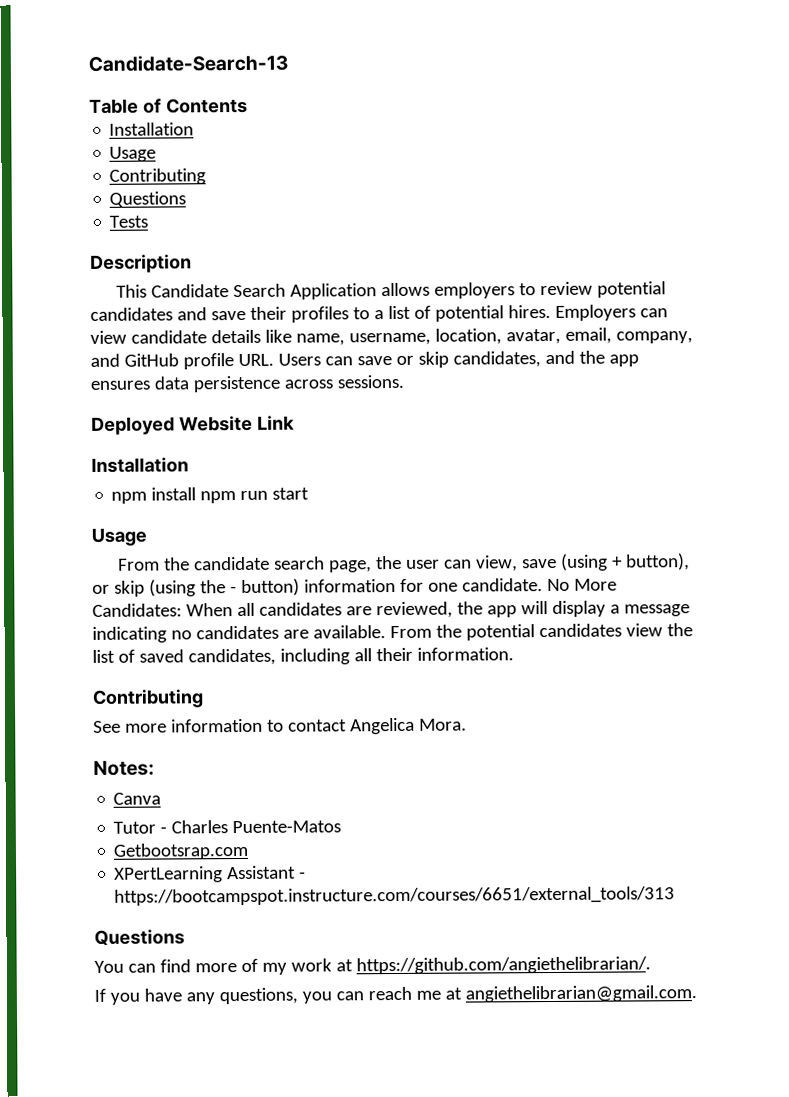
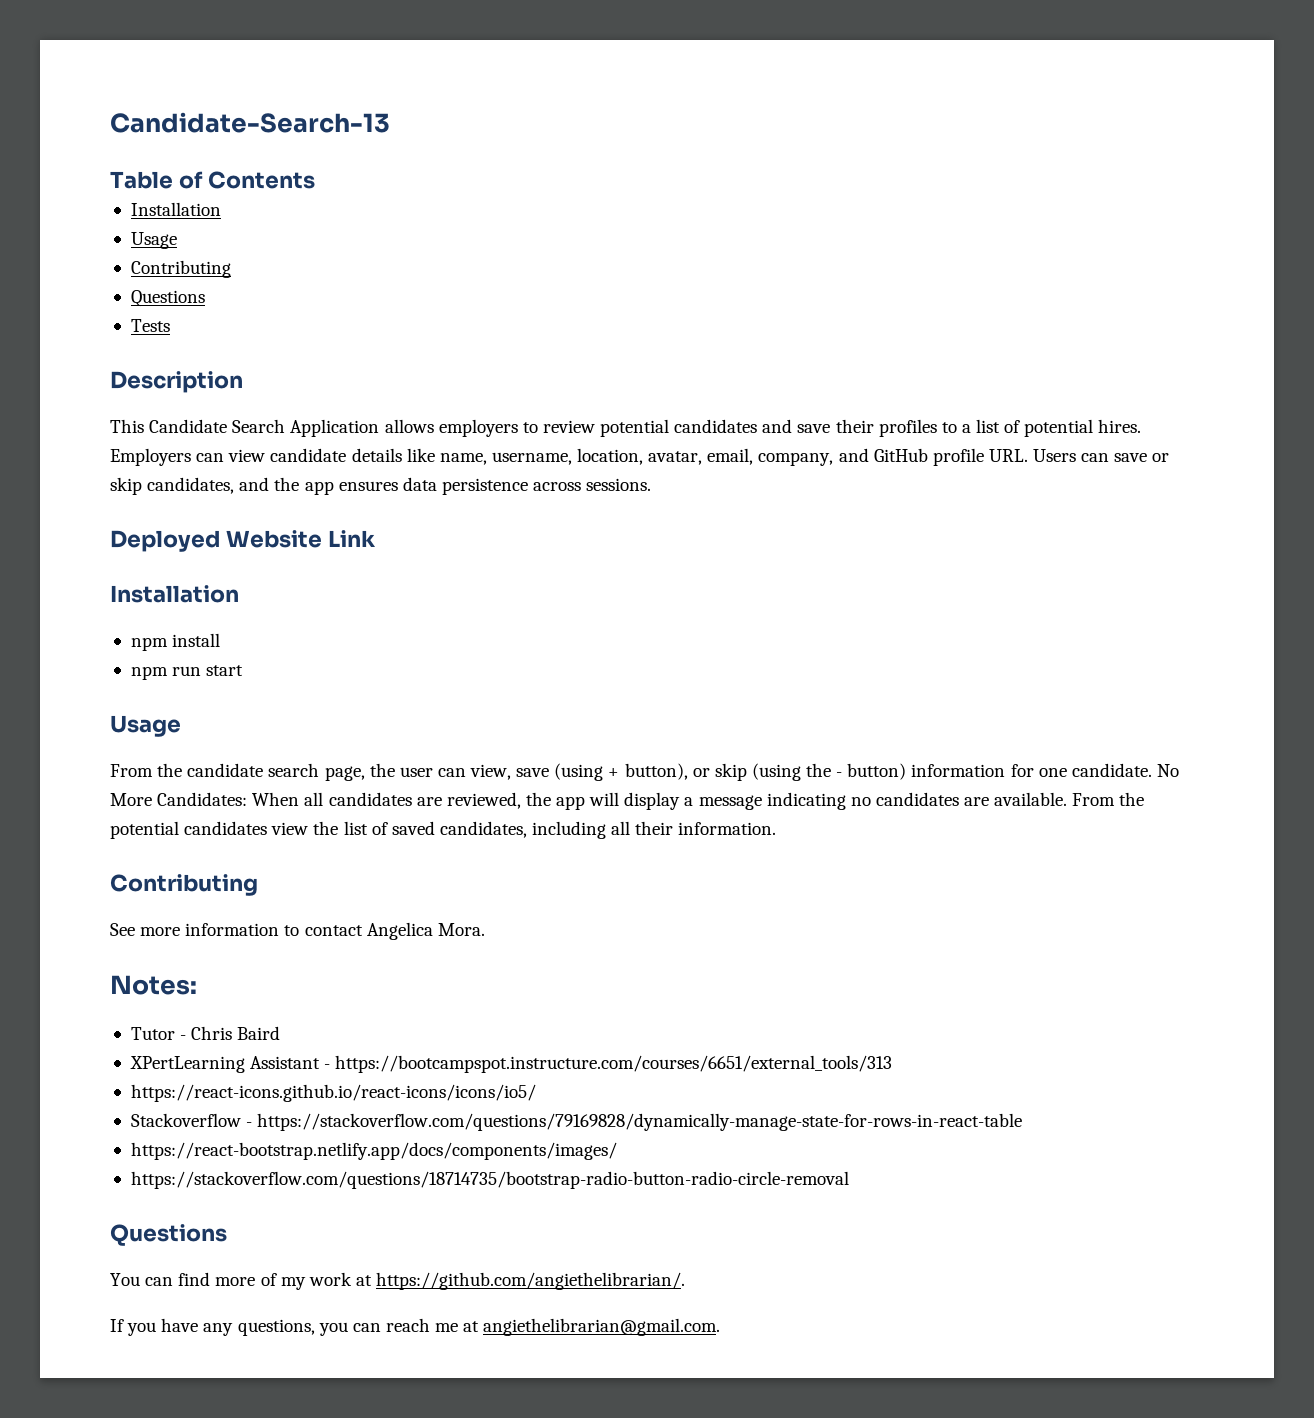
(197, 494) none -> (221, 640) //
[113,792,162,805] // Canva -> (197, 985) none
[171,820,342,834] [113,842,250,860] Charles Puente-Matos // Getbootsrap.com -> [191,1026,281,1040] Chris Baird
(676, 896) none -> [130,1084,536,1102] [130,1113,1023,1131] [130,1142,617,1160] [130,1171,849,1189] // https://react-icons.github.io/react-icons/icons/io5/ // Stackoverflow - https://stackoverflow.com/questions/79169828/dynamically-manage-state-for-rows-in-react-table // https://react-bootstrap.netlify.app/docs/components/images/ // https://stackoverflow.com/questions/18714735/bootstrap-radio-button-radio-circle-removal

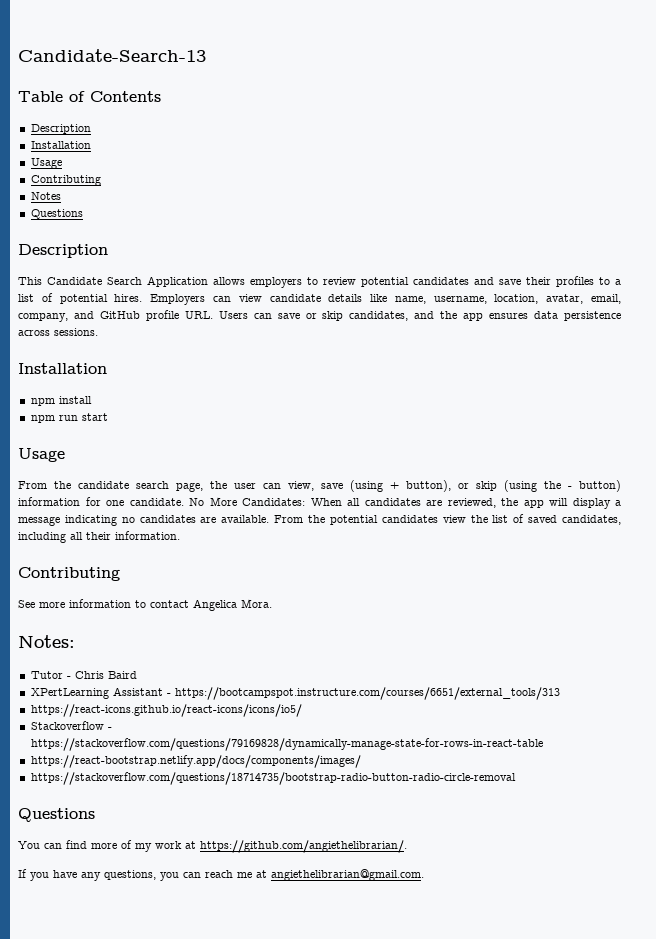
(315, 180) none -> [30,124,91,134] // Description
[130,290,205,307] [130,319,170,332] // Questions // Tests -> [30,192,61,200] [30,209,83,219] // Notes // Questions
[110,530,376,552] // Deployed Website Link -> (98, 332) none

